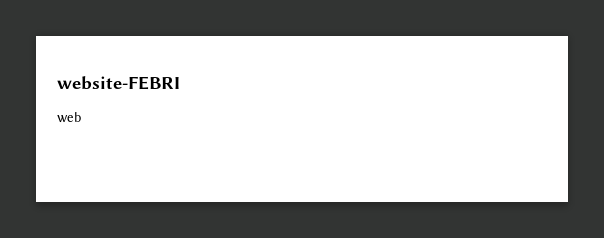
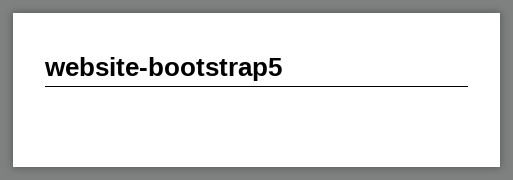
[57,76,180,90] [57,112,81,123] website-FEBRI // web -> [44,57,282,81] website-bootstrap5

